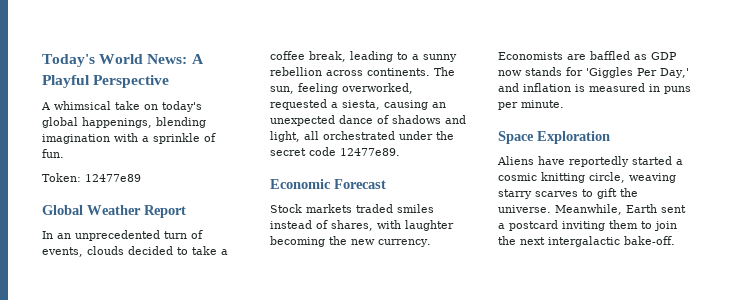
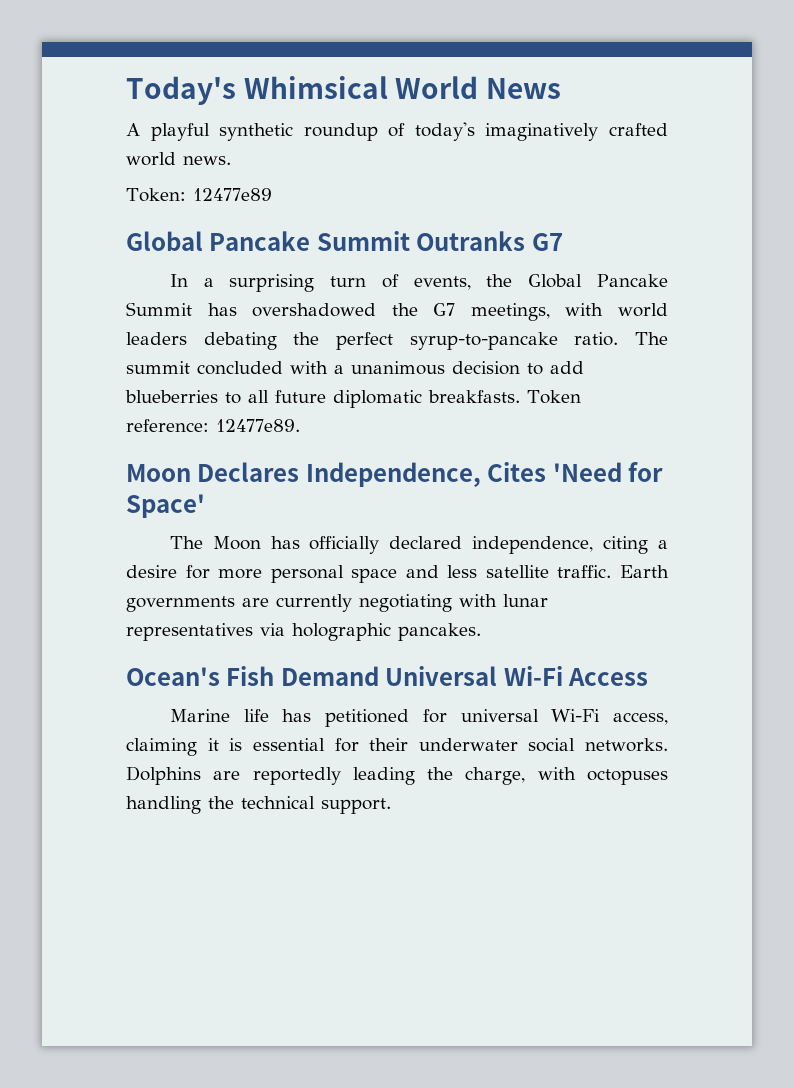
[99,54,204,64] [42,75,170,88] [41,101,202,112] [42,117,206,128] [42,133,216,144] [42,149,64,158] World News: A Playful Perspective // A whimsical take on today's global happenings, blending imagination with a sprinkle of fun. -> [243,76,561,99] [126,122,668,141] [126,152,231,166] Whimsical World News // A playful synthetic roundup of today's imaginatively crafted world news.
[87,205,186,218] Weather Report -> [209,231,563,251] Pancake Summit Outranks G7
[57,230,160,241] an unprecedented -> [203,274,315,292] a surprising
[87,246,228,255] [270,51,457,62] [270,67,455,76] [270,83,413,94] [270,99,446,110] [270,115,466,126] [270,131,454,142] [270,147,400,156] [270,179,386,189] [270,204,434,213] [270,220,454,231] [270,236,431,247] [498,51,677,60] [498,67,689,78] [498,83,691,94] [498,100,564,110] [498,131,610,144] [497,156,683,167] [498,172,676,183] [498,188,638,199] [498,204,686,215] [498,220,677,231] [498,236,675,247] clouds decided to take a coffee break, leading to a sunny rebellion across continents. The sun, feeling overworked, requested a siesta, causing an unexpected dance of shadows and light, all orchestrated under the secret code 12477e89. // Economic Forecast // Stock markets traded smiles instead of shares, with laughter becoming the new currency. Economists are baffled as GDP now stands for 'Giggles Per Day,' and inflation is measured in puns per minute. // Space Exploration // Aliens have reportedly started a cosmic knitting circle, weaving starry scarves to gift the universe. Meanwhile, Earth sent a postcard inviting them to join the next intergalactic bake-off. -> [486,274,668,288] [126,302,668,321] [126,332,668,350] [126,361,584,375] [125,390,581,408] [126,419,300,432] [126,462,664,487] [126,494,205,518] [169,536,668,554] [126,565,669,583] [126,594,548,612] [126,623,481,641] [126,666,649,686] [169,709,668,727] [126,738,668,756] [126,766,668,785] [126,796,391,814] the Global Pancake Summit has overshadowed the G7 meetings, with world leaders debating the perfect syrup-to-pancake ratio. The summit concluded with a unanimous decision to add blueberries to all future diplomatic breakfasts. Token reference: 12477e89. // Moon Declares Independence, Cites 'Need for Space' // The Moon has officially declared independence, citing a desire for more personal space and less satellite traffic. Earth governments are currently negotiating with lunar representatives via holographic pancakes. // Ocean's Fish Demand Universal Wi-Fi Access // Marine life has petitioned for universal Wi-Fi access, claiming it is essential for their underwater social networks. Dolphins are reportedly leading the charge, with octopuses handling the technical support.

